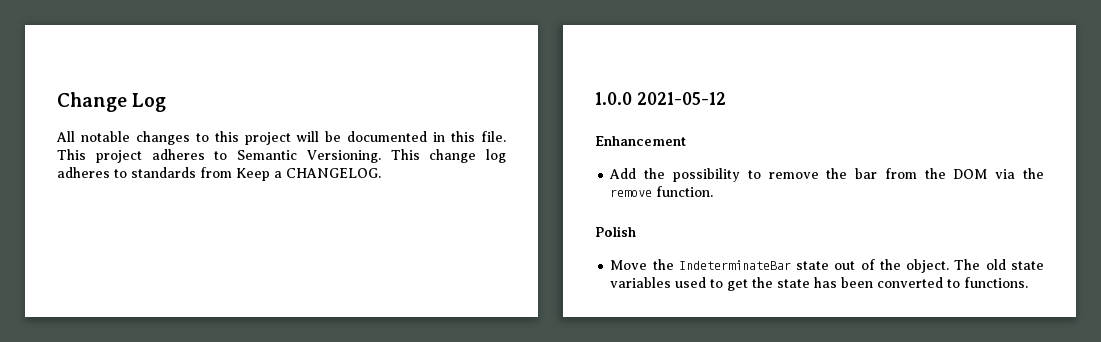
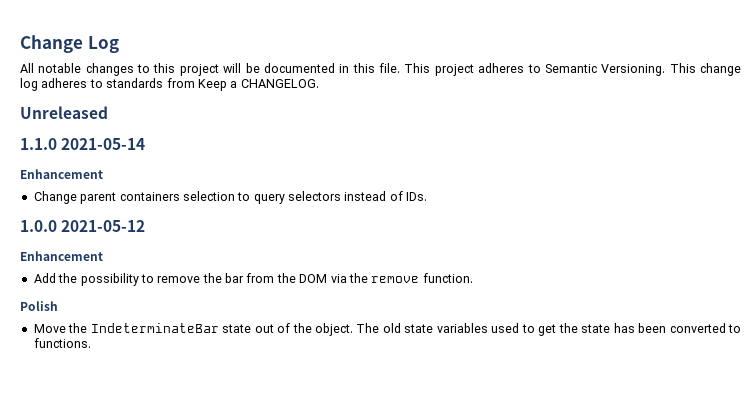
(381, 173) none -> [20,106,108,119] [20,138,146,150] [20,169,103,179] [33,191,428,204] // Unreleased // 1.1.0 2021-05-14 // Enhancement // Change parent containers selection to query selectors instead of IDs.

